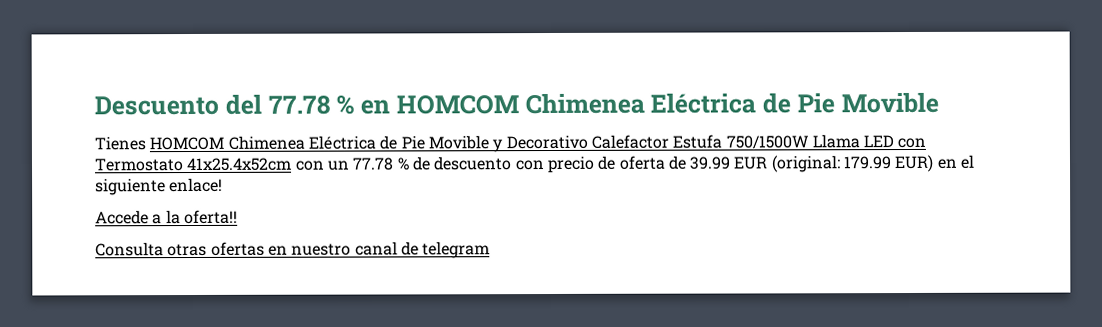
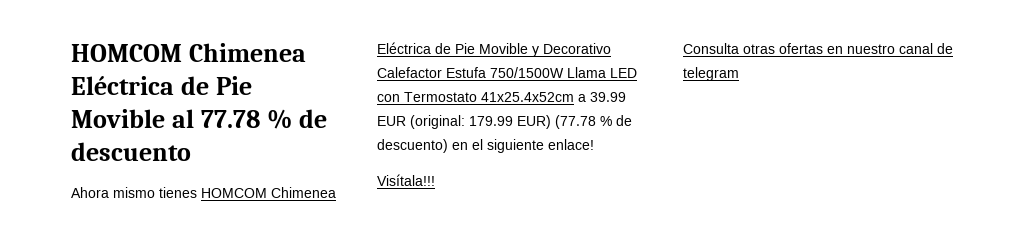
[94,91,939,116] [94,136,146,151] Descuento del 77.78 % en HOMCOM Chimenea Eléctrica de Pie Movible // Tienes -> [71,43,306,62] [71,76,252,95] [71,109,327,129] [71,142,191,161] [71,187,197,198] HOMCOM Chimenea Eléctrica de Pie Movible al 77.78 % de descuento // Ahora mismo tienes
[294,155,687,174] con un 77.78 % de descuento con precio de oferta de -> [578,94,586,102] a
(935, 163) none -> [555,115,632,129] [377,139,448,153] (77.78 % de descuento)
[95,209,238,225] Accede a la oferta!! -> [377,174,435,186] Visítala!!!

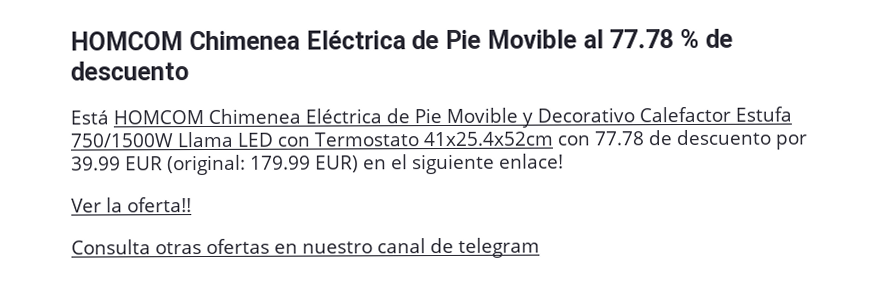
[71,187,197,198] Ahora mismo tienes -> [70,110,109,125] Está
[578,94,586,102] a -> [556,129,808,150] con 77.78 de descuento por
[555,115,632,129] [377,139,448,153] (77.78 % de descuento) -> (359, 164) none
[377,174,435,186] Visítala!!! -> [71,197,192,213] Ver la oferta!!

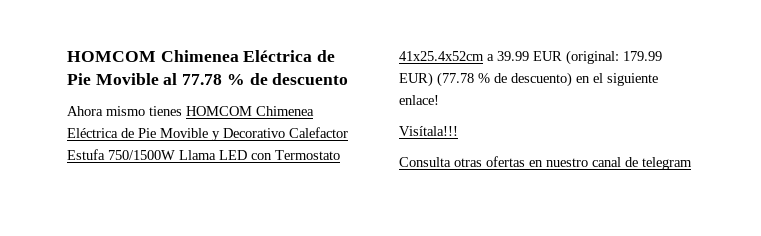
[70,110,109,125] Está -> [67,106,182,116] Ahora mismo tienes
[556,129,808,150] con 77.78 de descuento por -> [487,54,494,61] a
(359, 164) none -> [437,72,572,87] (77.78 % de descuento)
[71,197,192,213] Ver la oferta!! -> [399,126,458,136] Visítala!!!

